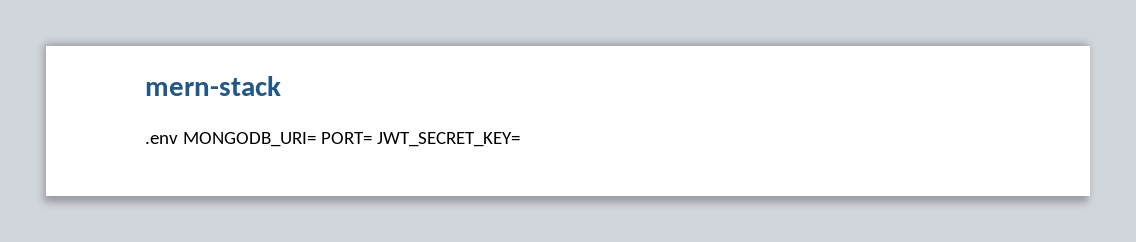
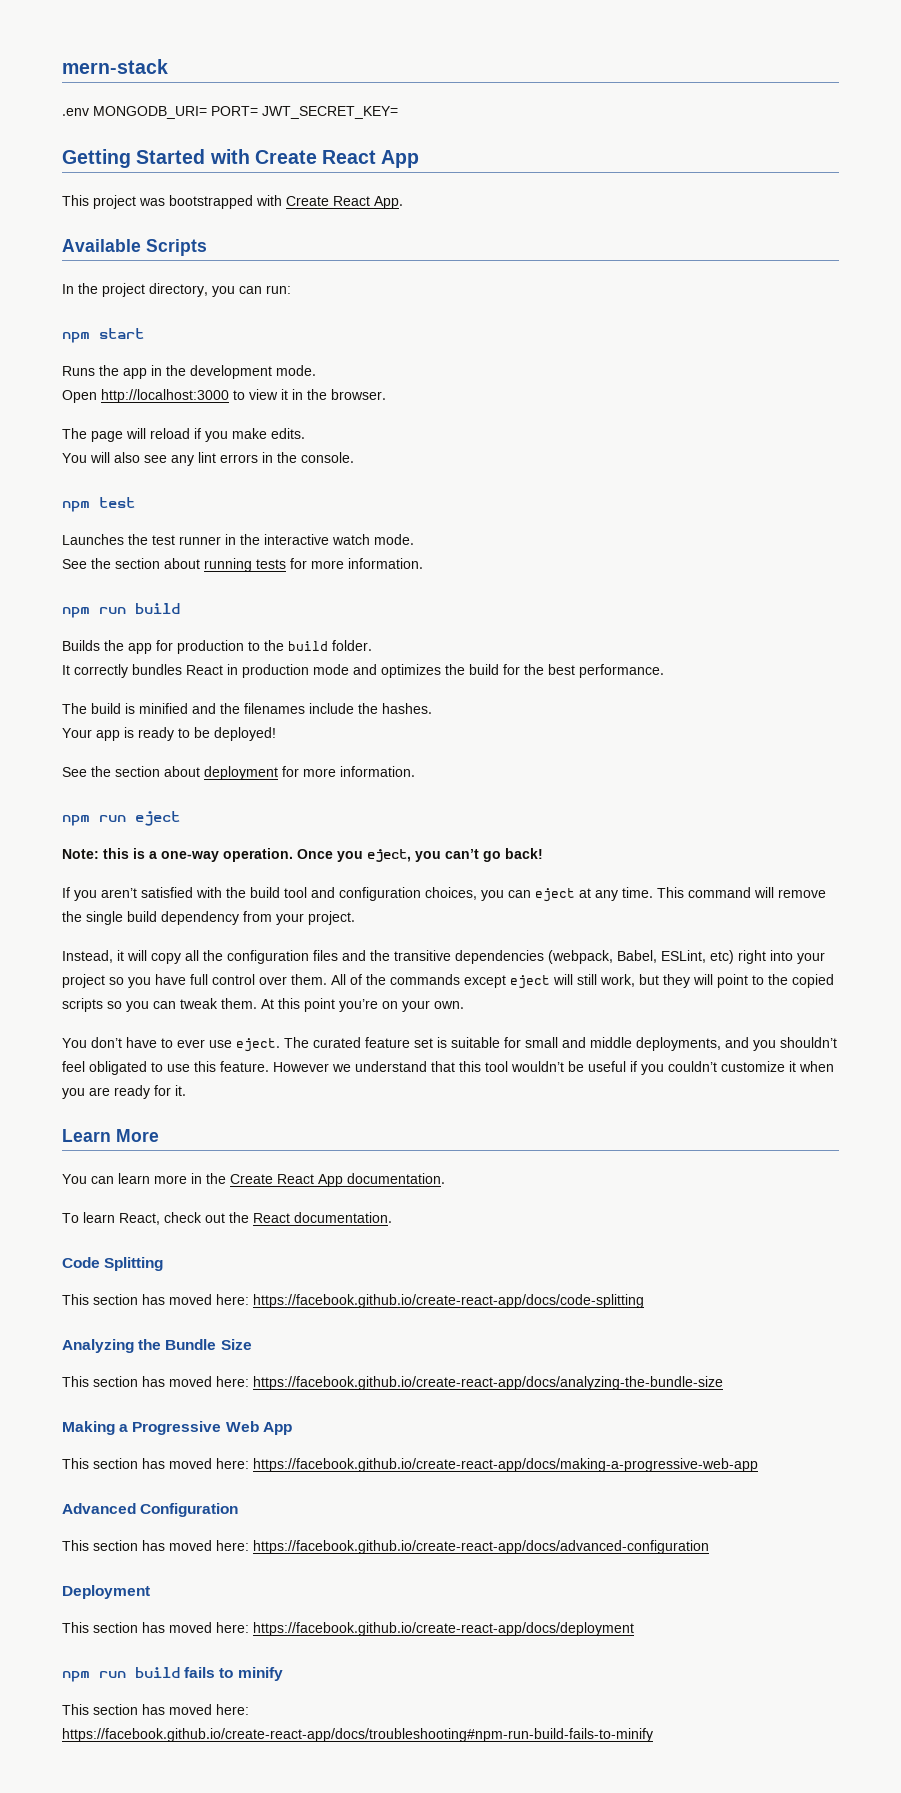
(520, 139) none -> [62,149,420,168] [62,195,403,209] [62,239,207,256] [62,283,291,297] [62,328,144,343] [62,365,316,379] [62,389,386,403] [62,428,305,442] [62,452,354,466] [62,497,135,512] [62,534,414,545] [62,558,423,572] [62,603,180,618] [62,640,372,654] [62,664,664,678] [62,703,432,714] [62,727,276,741] [62,766,415,780] [62,811,180,826] [62,848,543,862] [62,887,826,902] [62,911,355,925] [62,950,825,964] [62,974,834,989] [62,998,464,1012] [62,1037,837,1052] [62,1061,834,1075] [62,1085,186,1099] [62,1129,159,1142] [62,1173,445,1187] [62,1212,392,1225] [62,1257,164,1271] [62,1294,644,1308] [62,1339,252,1353] [62,1376,723,1390] [62,1421,292,1435] [62,1458,758,1472] [62,1503,239,1517] [62,1540,709,1554] [62,1585,150,1599] [62,1622,634,1636] [62,1667,283,1682] [62,1704,249,1715] [62,1728,653,1742] // Getting Started with Create React App // This project was bootstrapped with Create React App. // Available Scripts // In the project directory, you can run: // npm start // Runs the app in the development mode. // Open http://localhost:3000 to view it in the browser. // The page will reload if you make edits. // You will also see any lint errors in the console. // npm test // Launches the test runner in the interactive watch mode. // See the section about running tests for more information. // npm run build // Builds the app for production to the build folder. // It correctly bundles React in production mode and optimizes the build for the best performance. // The build is minified and the filenames include the hashes. // Your app is ready to be deployed! // See the section about deployment for more information. // npm run eject // Note: this is a one-way operation. Once you eject, you can’t go back! // If you aren’t satisfied with the build tool and configuration choices, you can eject at any time. This command will remove the single build dependency from your project. // Instead, it will copy all the configuration files and the transitive dependencies (webpack, Babel, ESLint, etc) right into your project so you have full control over them. All of the commands except eject will still work, but they will point to the copied scripts so you can tweak them. At this point you’re on your own. // You don’t have to ever use eject. The curated feature set is suitable for small and middle deployments, and you shouldn’t feel obligated to use this feature. However we understand that this tool wouldn’t be useful if you couldn’t customize it when you are ready for it. // Learn More // You can learn more in the Create React App documentation. // To learn React, check out the React documentation. // Code Splitting // This section has moved here: https://facebook.github.io/create-react-app/docs/code-splitting // Analyzing the Bundle Size // This section has moved here: https://facebook.github.io/create-react-app/docs/analyzing-the-bundle-size // Making a Progressive Web App // This section has moved here: https://facebook.github.io/create-react-app/docs/making-a-progressive-web-app // Advanced Configuration // This section has moved here: https://facebook.github.io/create-react-app/docs/advanced-configuration // Deployment // This section has moved here: https://facebook.github.io/create-react-app/docs/deployment // npm run build fails to minify // This section has moved here: https://facebook.github.io/create-react-app/docs/troubleshooting#npm-run-build-fails-to-minify

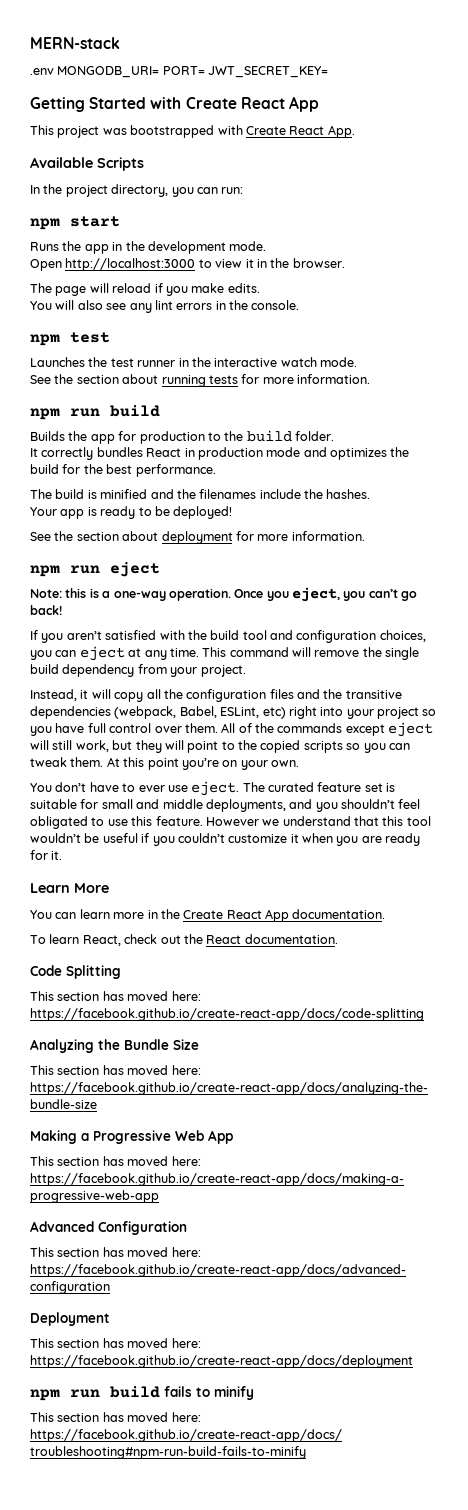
[62,59,168,74] mern-stack -> [30,37,120,49] MERN-stack

